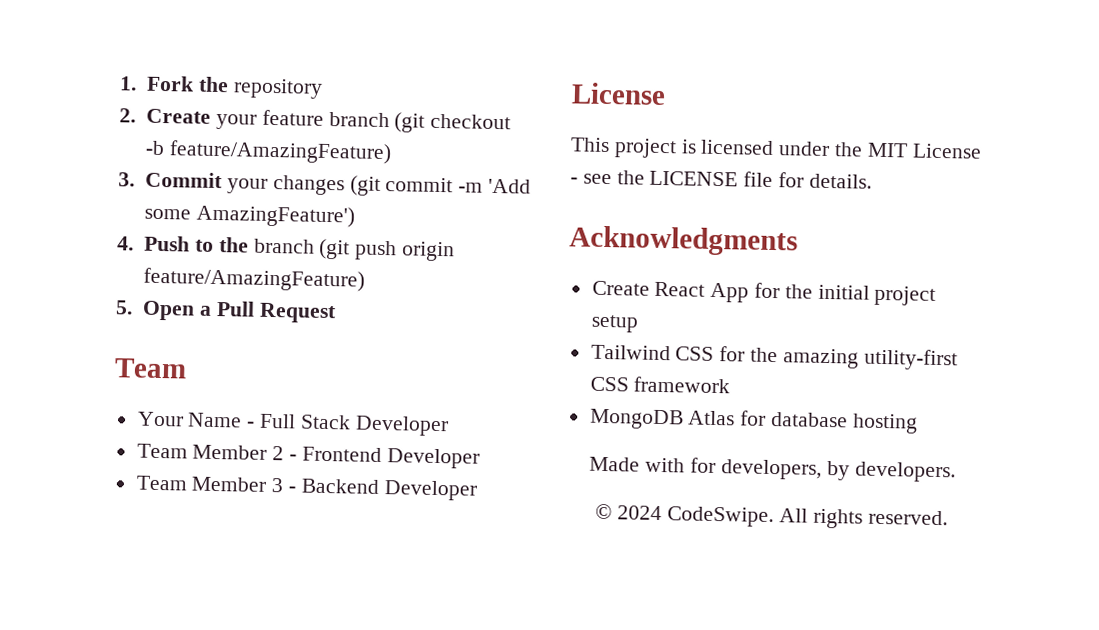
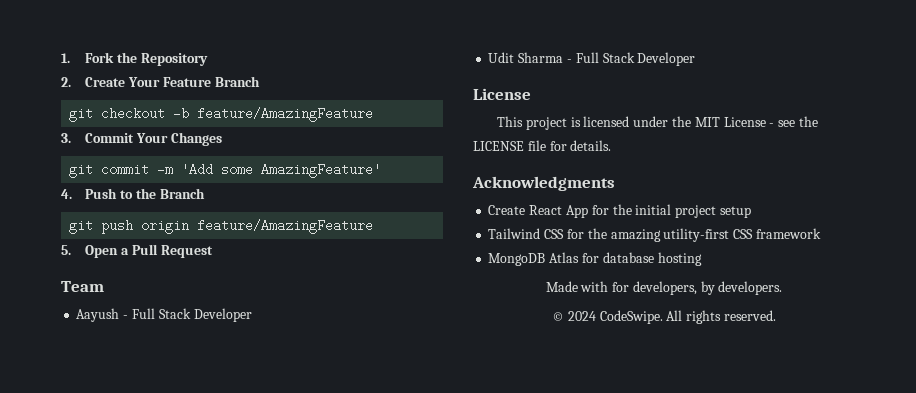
[232,78,323,99] repository -> [141,53,209,66] Repository
[215,109,426,133] your feature branch (git -> [128,76,260,87] [69,109,94,122] Your Feature Branch // git
[168,140,392,165] feature/AmazingFeature) -> [197,107,374,122] feature/AmazingFeature
[226,174,381,196] your changes (git -> [136,132,223,146] [69,165,94,178] Your Changes // git
[195,204,355,228] AmazingFeature') -> [261,163,382,178] AmazingFeature'
[253,238,351,260] branch (git -> [159,188,205,199] [69,221,94,234] Branch // git
[143,267,366,292] feature/AmazingFeature) -> [197,219,374,234] feature/AmazingFeature
[136,411,449,437] [136,443,480,469] [135,475,380,494] Your Name - Full Stack Developer // Team Member 2 - Frontend Developer // Team Member 3 - Backend -> [76,308,252,322] [488,52,635,63] Aayush - Full Stack Developer // Udit Sharma - Full Stack

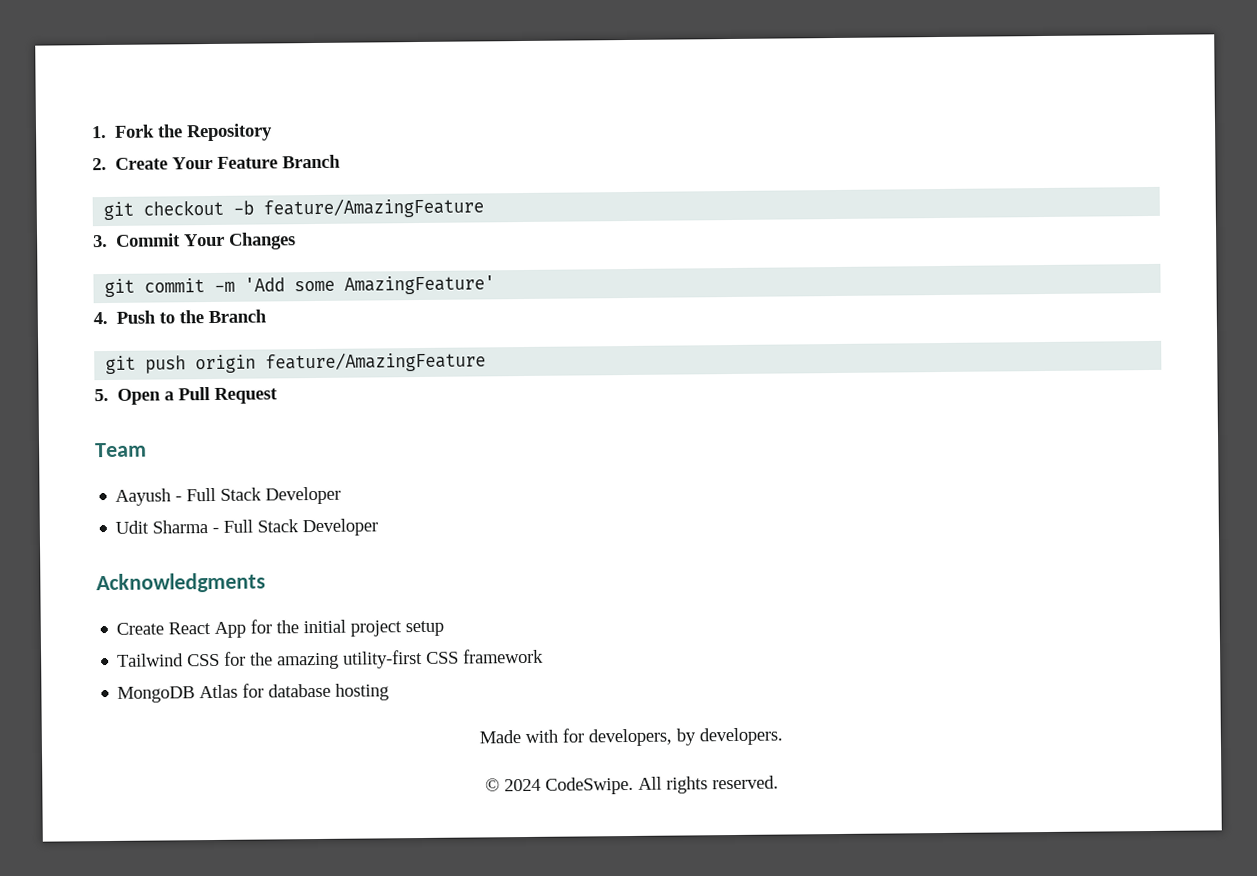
[473,88,531,100] [497,116,818,130] [473,140,612,151] // License // This project is licensed under the MIT License - see the LICENSE file for details. -> (379, 527) none

